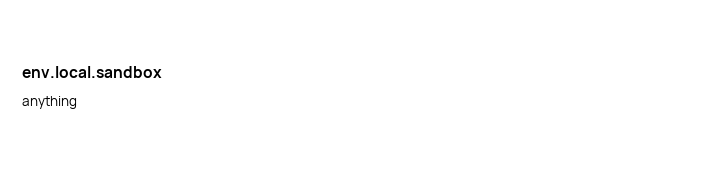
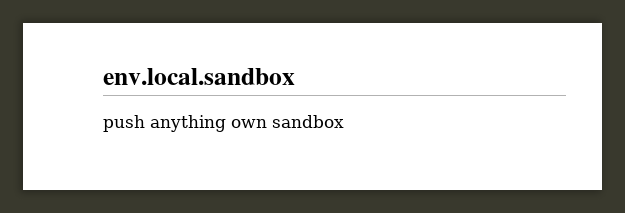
[22,96,77,109] anything -> [103,115,344,132] push anything own sandbox

